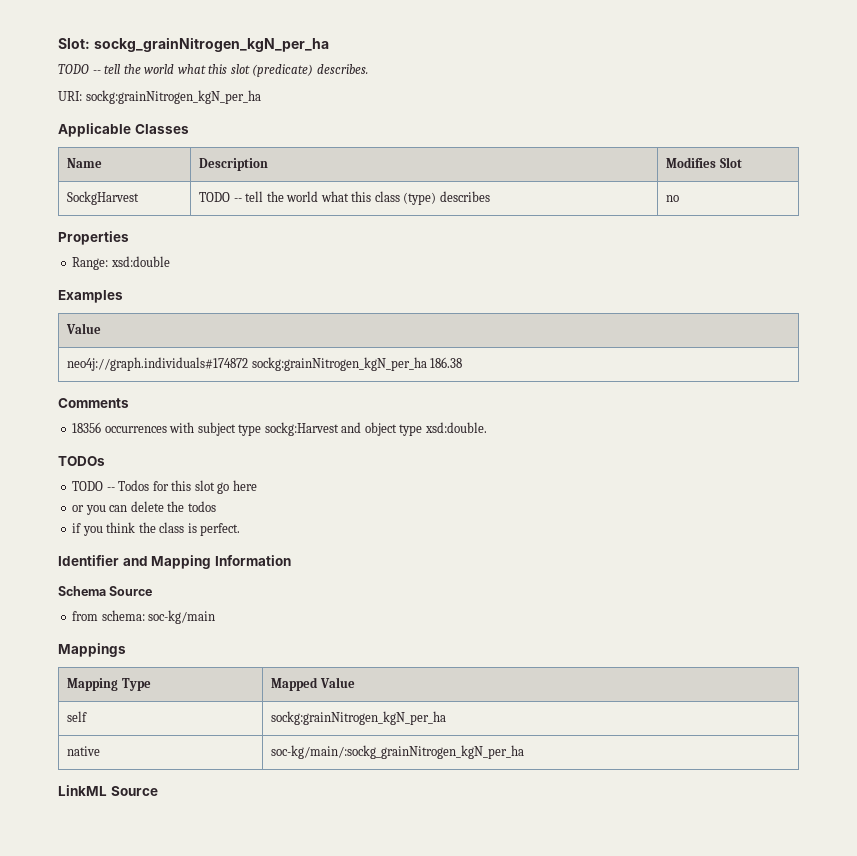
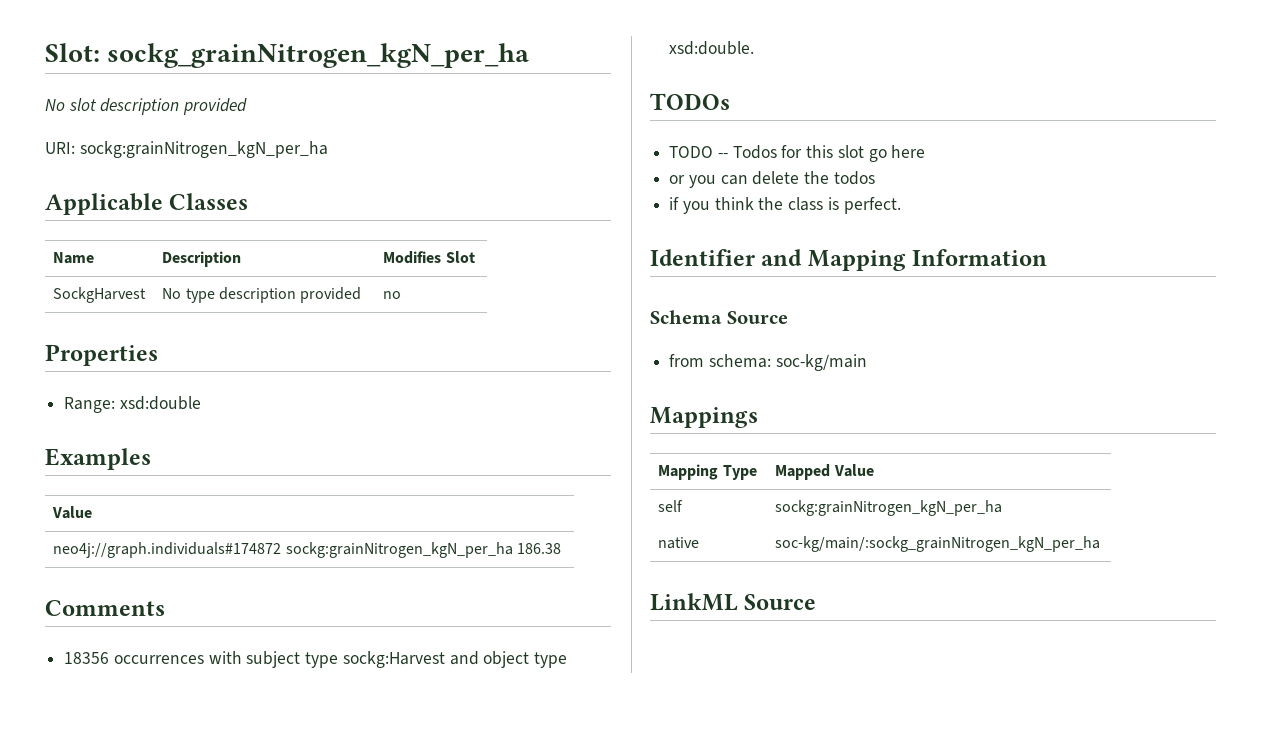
[58,64,368,77] TODO -- tell the world what this slot (predicate) describes. -> [45,98,248,115] No slot description provided
[199,191,490,205] TODO -- tell the world what this class (type) describes -> [162,287,362,303] No type description provided

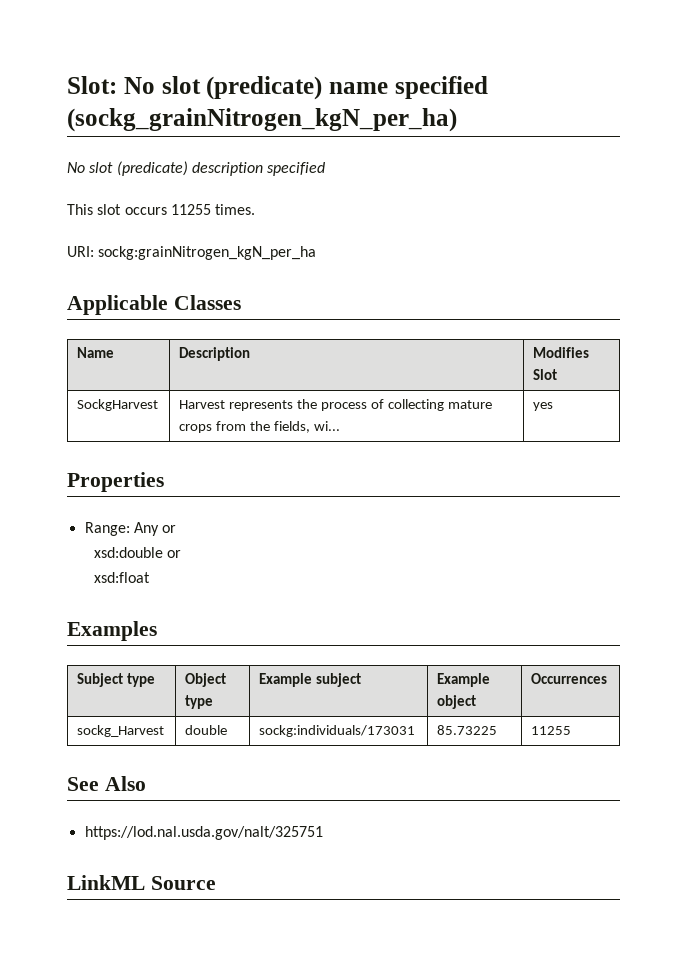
[107,43,530,68] [45,98,248,115] sockg_grainNitrogen_kgN_per_ha // No slot description provided -> [123,76,488,100] [67,108,457,132] [67,161,326,176] [67,204,256,215] No slot (predicate) name specified (sockg_grainNitrogen_kgN_per_ha) // No slot (predicate) description specified // This slot occurs 11255 times.
[162,287,362,303] [383,291,402,299] No type description provided | no -> [179,399,492,411] [179,421,341,433] [533,402,554,411] Harvest represents the process of collecting mature crops from the fields, wi... | yes
(116, 405) none -> [133,522,177,536] Any or //
(201, 403) none -> [167,550,182,558] [94,572,151,583] or // xsd:float
[52,506,93,519] [53,542,562,558] [45,600,165,616] [64,651,568,668] [669,41,755,55] [650,93,730,110] [669,145,926,162] [669,171,875,188] [669,197,901,214] [650,249,1048,271] [650,310,788,324] [669,354,867,371] [650,407,758,428] [658,464,757,480] [775,464,874,480] [658,500,684,512] [775,500,1003,516] [658,537,700,549] [775,536,1101,552] Value // neo4j://graph.individuals#174872 sockg:grainNitrogen_kgN_per_ha 186.38 // Comments // 18356 occurrences with subject type sockg:Harvest and object type xsd:double. // TODOs // TODO -- Todos for this slot go here // or you can delete the todos // if you think the class is perfect. // Identifier and Mapping Information // Schema Source // from schema: soc-kg/main // Mappings // Mapping Type | Mapped Value // self | sockg:grainNitrogen_kgN_per_ha // native | soc-kg/main/:sockg_grainNitrogen_kgN_per_ha -> [77,673,156,687] [185,673,227,687] [185,695,214,709] [259,673,362,687] [437,673,491,687] [437,695,477,709] [531,673,608,684] [77,725,165,737] [185,725,228,735] [259,725,416,737] [437,725,498,735] [531,726,572,735] [67,776,146,791] [84,826,323,840] Subject type | Object type | Example subject | Example object | Occurrences // sockg_Harvest | double | sockg:individuals/173031 | 85.73225 | 11255 // See Also // https://lod.nal.usda.gov/nalt/325751

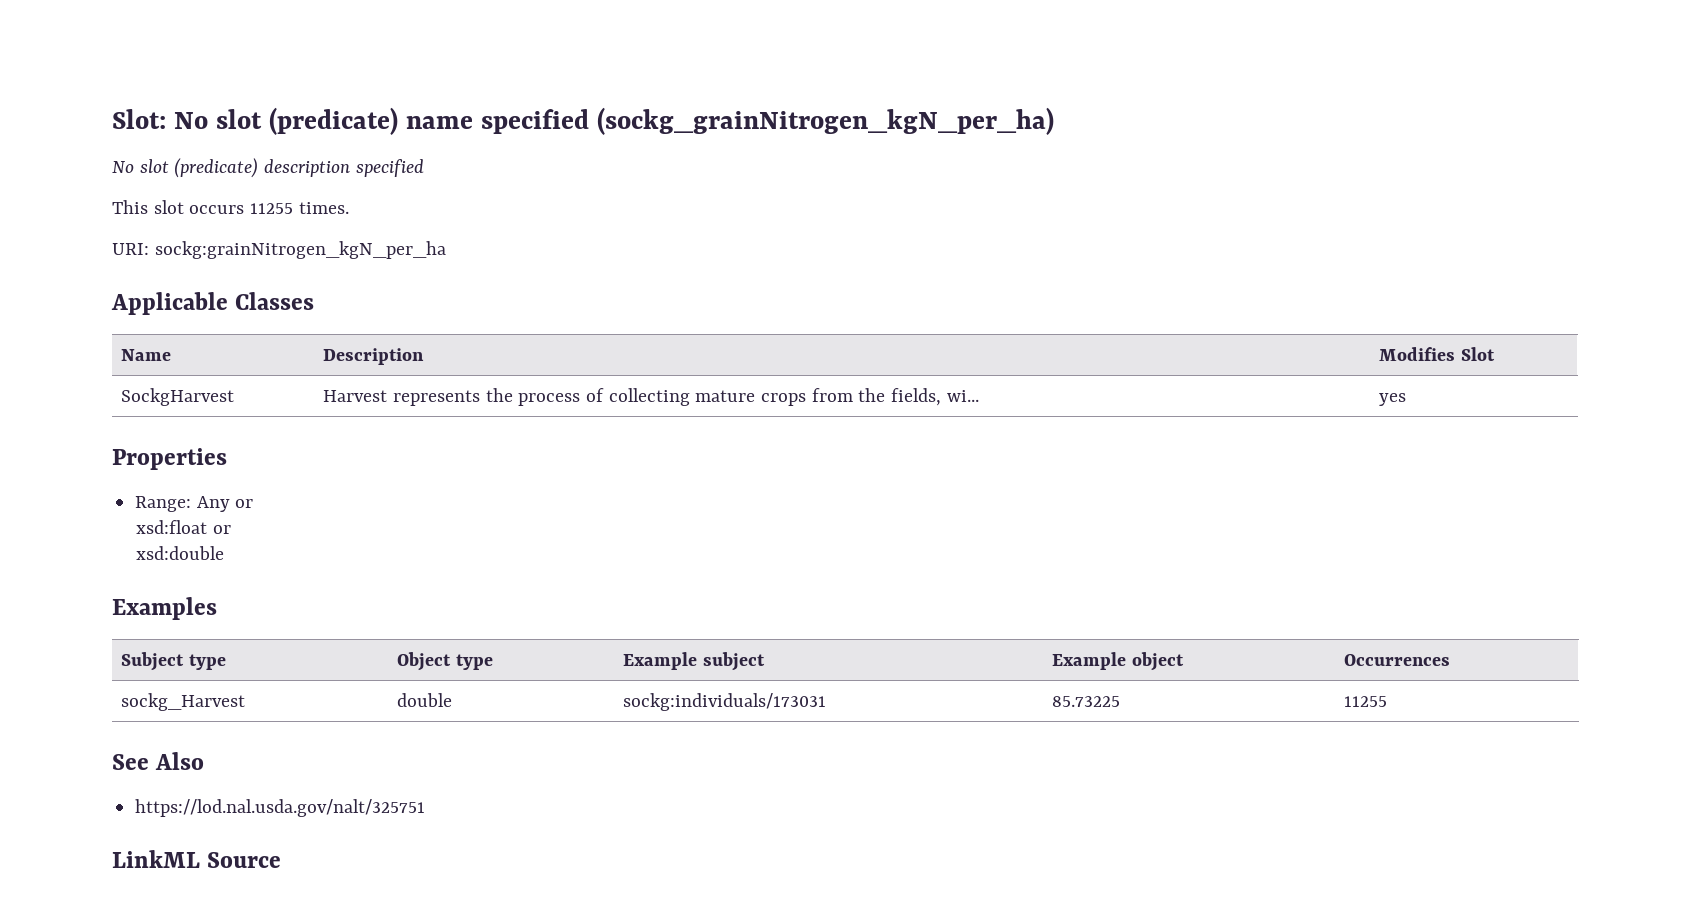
[94,547,182,558] [94,572,151,583] xsd:double or // xsd:float -> [135,520,231,534] [135,546,224,560] xsd:float or // xsd:double

